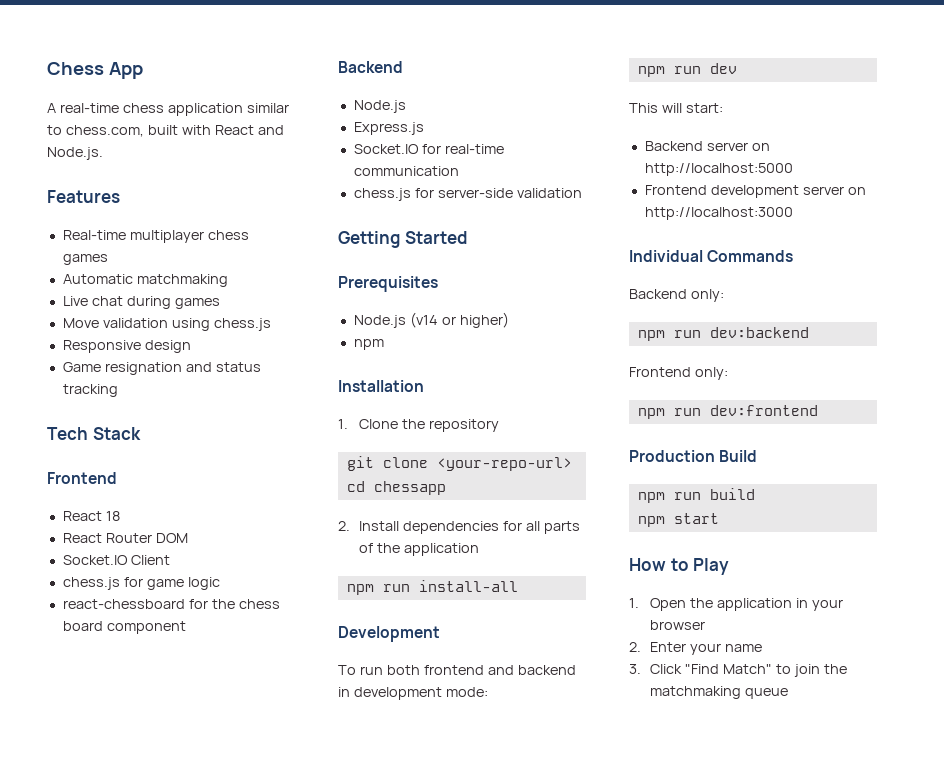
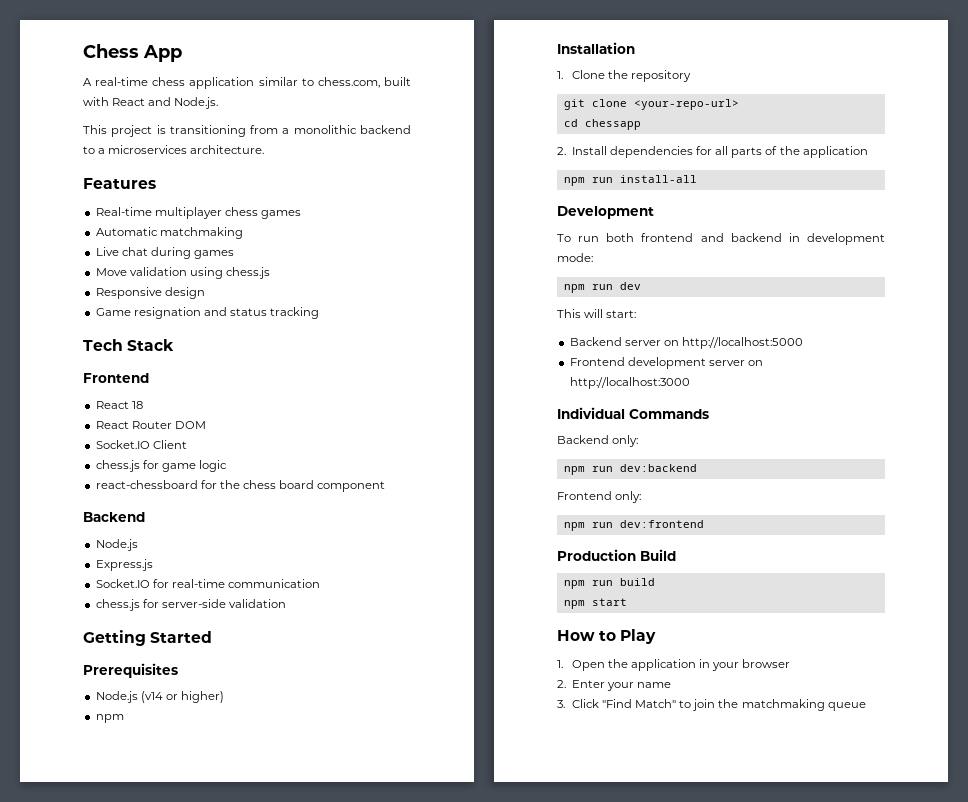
(103, 153) none -> [83,125,411,137] [83,145,265,154] // This project is transitioning from a monolithic backend to a microservices architecture.

